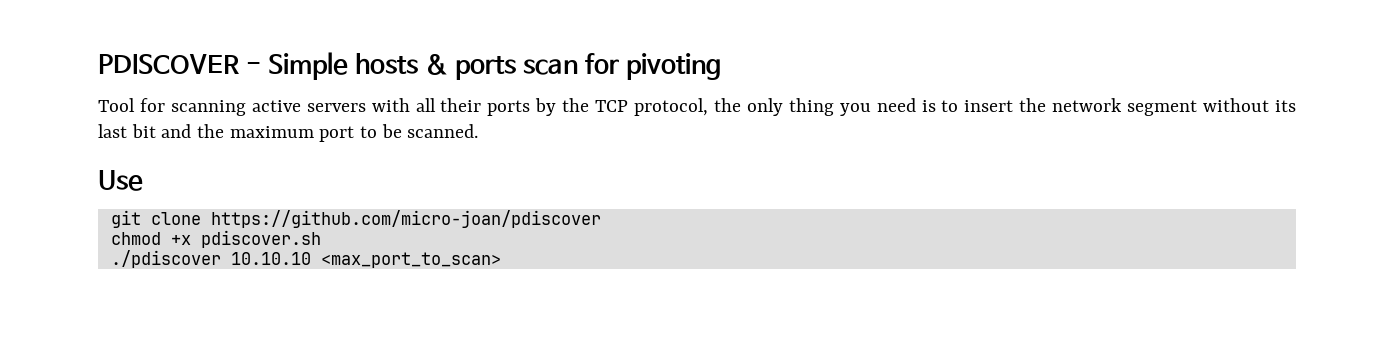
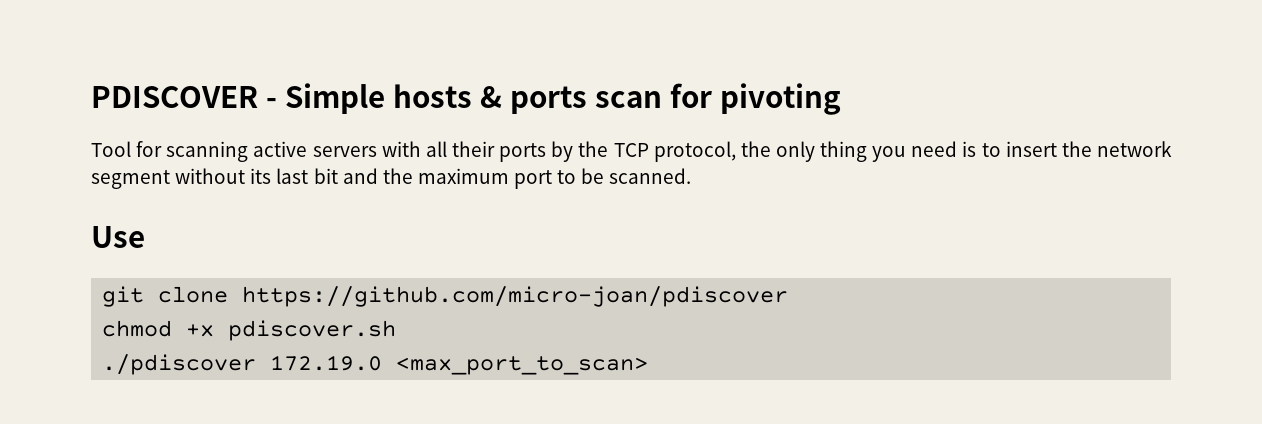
[230,252,311,265] 10.10.10 -> [270,355,383,371] 172.19.0

